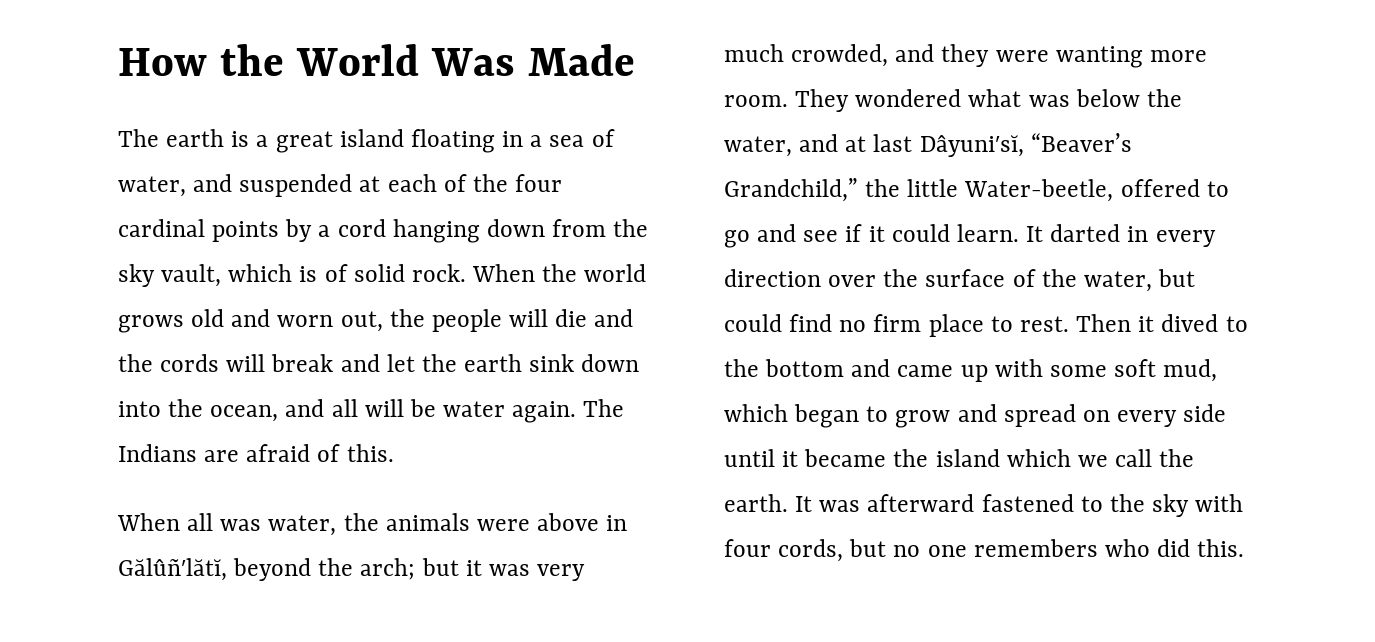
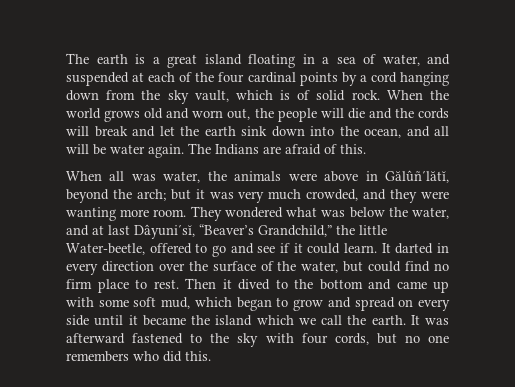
[118,44,635,76] How the World Was Made // -> (66, 58) none

